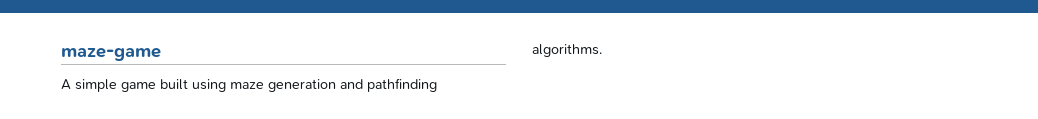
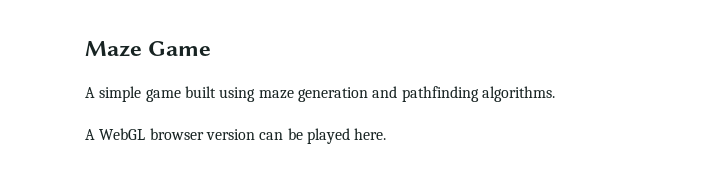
[61,47,161,61] maze-game -> [85,41,212,57] Maze Game
(602, 50) none -> [85,128,387,144] // A WebGL browser version can be played here.

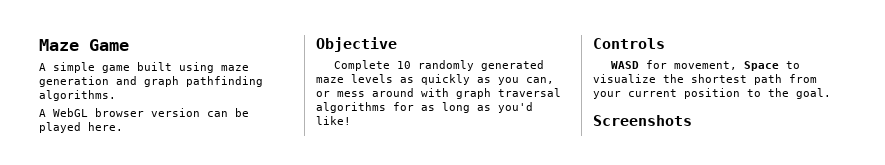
(398, 92) none -> [144,76,179,87] graph
(387, 134) none -> [316,37,397,52] [334,60,545,71] [316,74,554,85] [316,88,561,99] [316,102,533,113] [316,116,351,125] [593,38,665,49] [611,60,801,71] [593,74,817,85] [593,88,831,99] [593,115,692,126] // Objective // Complete 10 randomly generated maze levels as quickly as you can, or mess around with graph traversal algorithms for as long as you'd like! // Controls // WASD for movement, Space to visualize the shortest path from your current position to the goal. // Screenshots

